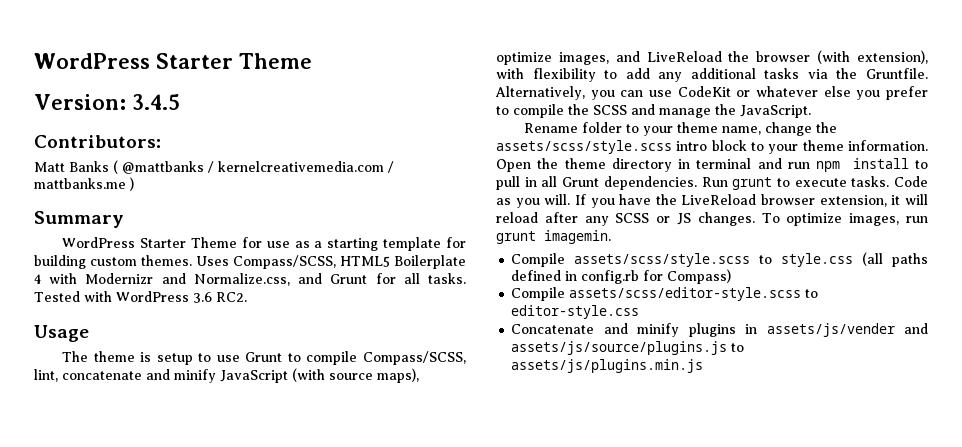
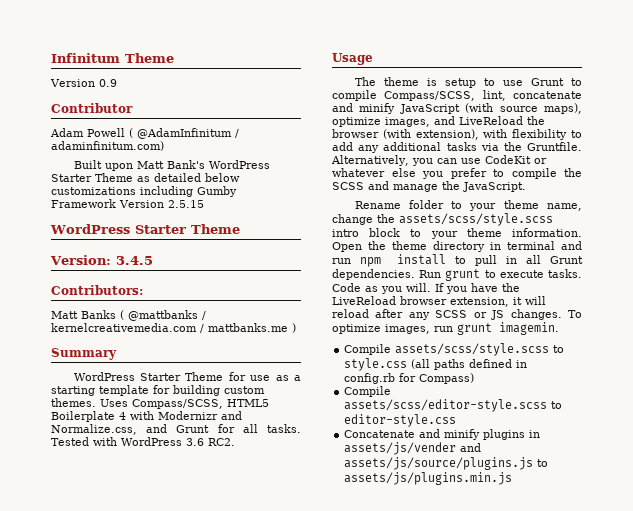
(34, 61) none -> [51,53,174,63] [50,79,117,87] [51,103,133,113] [50,128,239,139] [51,141,164,151] [73,160,270,171] [51,173,240,182] [51,186,237,197] [51,199,204,208] Infinitum Theme // Version 0.9 // Contributor // Adam Powell ( @AdamInfinitum / adaminfinitum.com) // Built upon Matt Bank's WordPress Starter Theme as detailed below customizations including Gumby Framework Version 2.5.15 //

